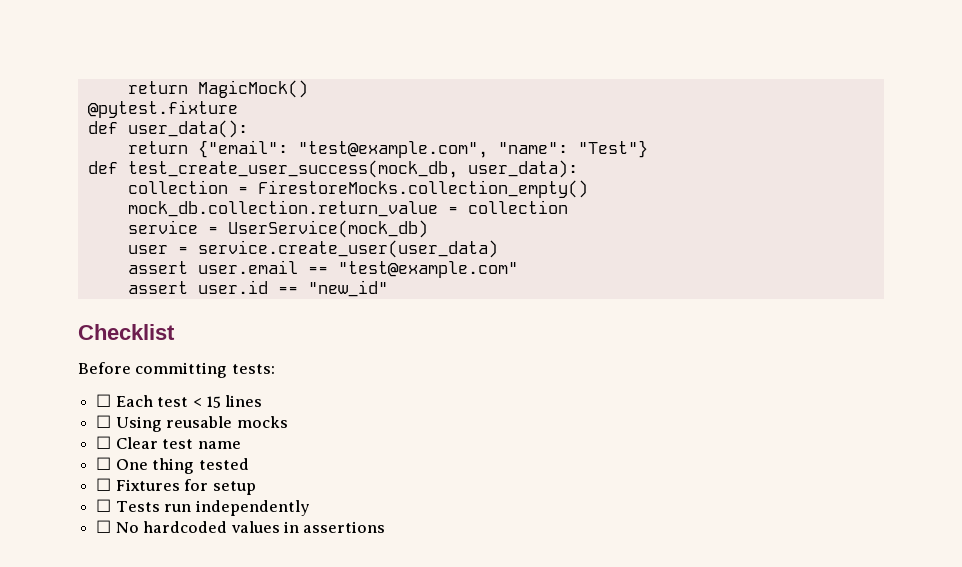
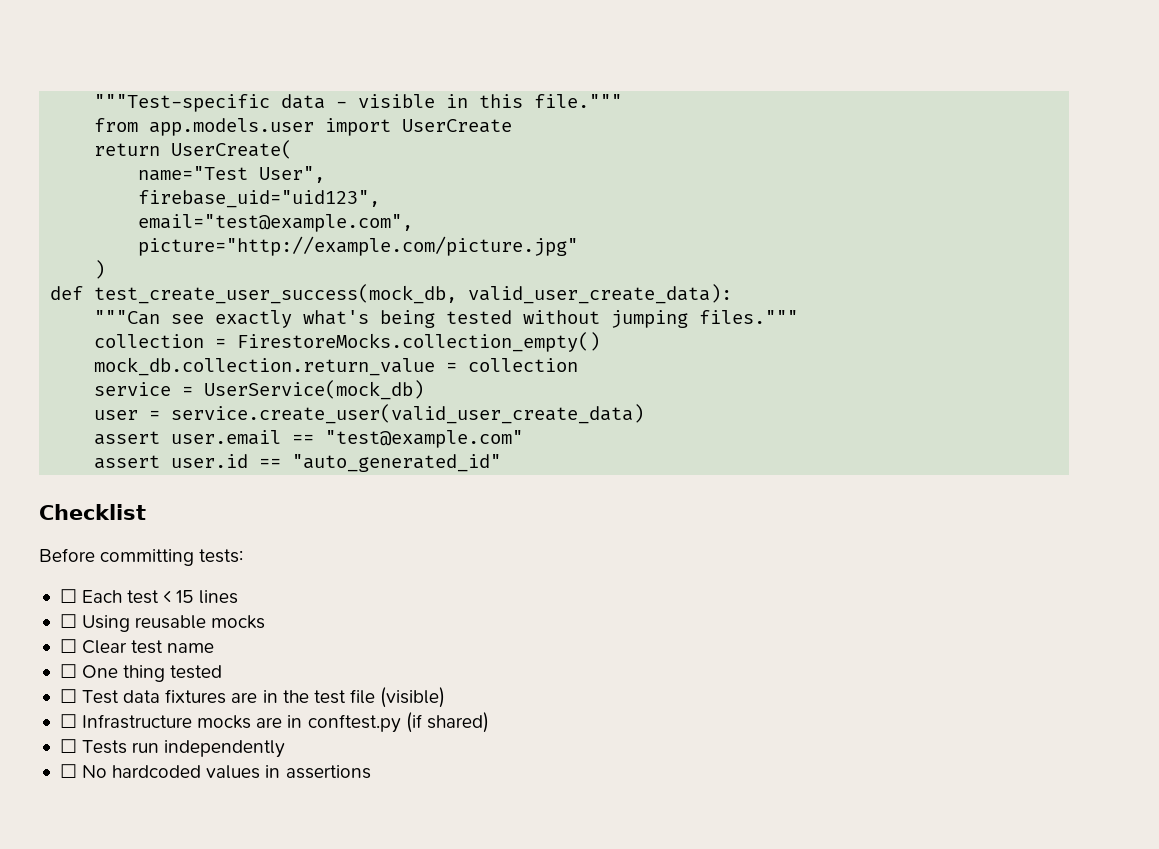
[127,80,308,98] [87,100,238,118] [87,120,248,138] [127,140,648,158] [87,160,578,178] return MagicMock() // @pytest.fixture // def user_data(): // return {"email": "test@example.com", "name": "Test"} // def test_create_user_success(mock_db, user_data): -> [94,94,623,112] [94,118,513,136] [94,140,293,159] [138,166,326,183] [138,190,381,208] [138,214,414,232] [138,236,579,256] [94,260,106,279] [50,284,733,304] [94,310,799,328] """Test-specific data - visible in this file.""" // from app.models.user import UserCreate // return UserCreate( // name="Test User", // firebase_uid="uid123", // email="test@example.com", // picture="http://example.com/picture.jpg" // ) // def test_create_user_success(mock_db, valid_user_create_data): // """Can see exactly what's being tested without jumping files."""
[197,240,498,258] service.create_user(user_data) -> [171,404,645,424] service.create_user(valid_user_create_data)
[307,280,388,297] "new_id" -> [292,454,502,472] "auto_generated_id"
[115,479,256,495] Fixtures for setup -> [82,687,446,708] [59,712,489,733] Test data fixtures are in the test file (visible) // ☐ Infrastructure mocks are in conftest.py (if shared)

